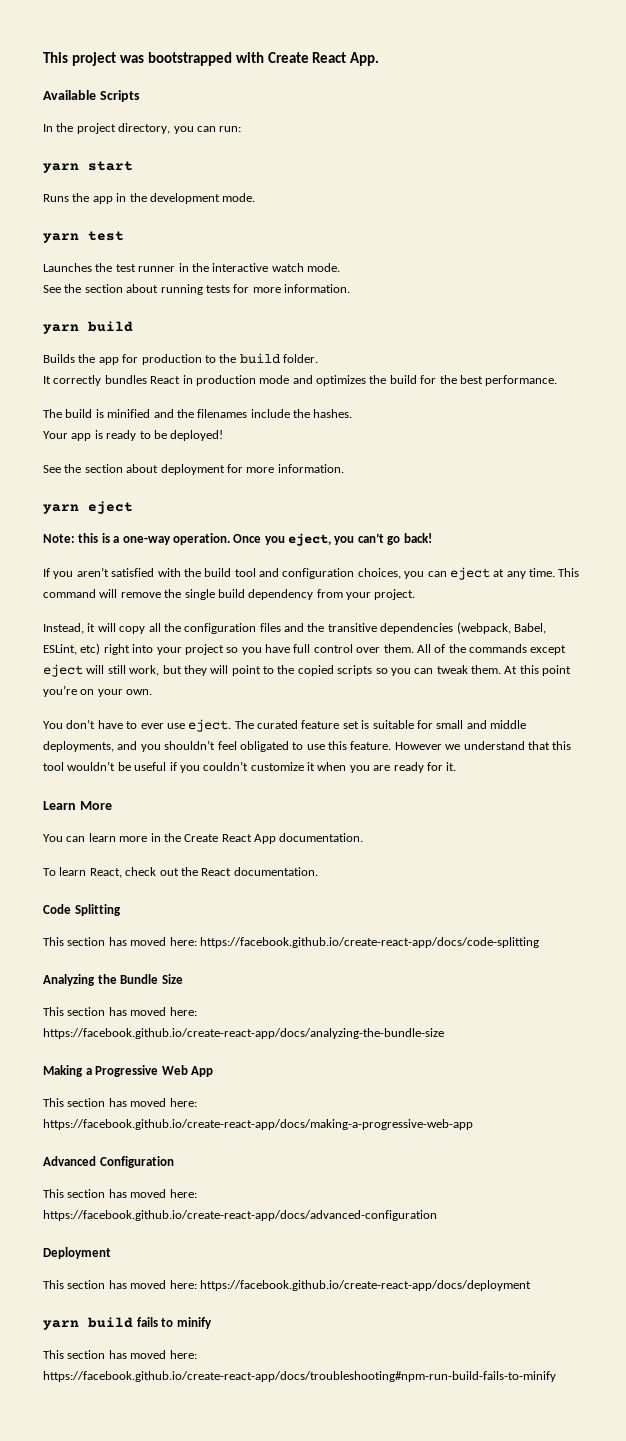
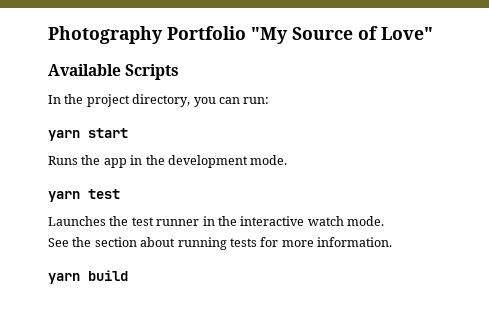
[43,52,380,66] This project was bootstrapped with Create React App. -> [48,26,433,44] Photography Portfolio "My Source of Love"
[43,353,318,365] [43,375,558,386] [43,409,353,418] [43,430,224,441] [43,464,344,475] [43,501,133,514] [43,533,432,546] [43,567,580,580] [43,589,416,600] [43,622,546,634] [43,643,567,655] [43,664,572,677] [43,685,153,697] [43,719,526,732] [43,740,572,752] [43,761,457,773] [43,801,112,810] [43,833,364,844] [43,867,318,878] [43,904,121,916] [43,937,539,948] [43,974,183,986] [43,1007,197,1016] [43,1028,444,1039] [43,1065,214,1077] [43,1098,197,1107] [43,1119,473,1130] [43,1156,174,1168] [43,1189,197,1198] [43,1210,437,1221] [43,1247,111,1259] [43,1280,531,1291] [43,1317,212,1330] [43,1350,197,1359] [43,1371,556,1382] // Builds the app for production to the build folder. // It correctly bundles React in production mode and optimizes the build for the best performance. // The build is minified and the filenames include the hashes. // Your app is ready to be deployed! // See the section about deployment for more information. // yarn eject // Note: this is a one-way operation. Once you eject, you can’t go back! // If you aren’t satisfied with the build tool and configuration choices, you can eject at any time. This command will remove the single build dependency from your project. // Instead, it will copy all the configuration files and the transitive dependencies (webpack, Babel, ESLint, etc) right into your project so you have full control over them. All of the commands except eject will still work, but they will point to the copied scripts so you can tweak them. At this point you’re on your own. // You don’t have to ever use eject. The curated feature set is suitable for small and middle deployments, and you shouldn’t feel obligated to use this feature. However we understand that this tool wouldn’t be useful if you couldn’t customize it when you are ready for it. // Learn More // You can learn more in the Create React App documentation. // To learn React, check out the React documentation. // Code Splitting // This section has moved here: https://facebook.github.io/create-react-app/docs/code-splitting // Analyzing the Bundle Size // This section has moved here: https://facebook.github.io/create-react-app/docs/analyzing-the-bundle-size // Making a Progressive Web App // This section has moved here: https://facebook.github.io/create-react-app/docs/making-a-progressive-web-app // Advanced Configuration // This section has moved here: https://facebook.github.io/create-react-app/docs/advanced-configuration // Deployment // This section has moved here: https://facebook.github.io/create-react-app/docs/deployment // yarn build fails to minify // This section has moved here: https://facebook.github.io/create-react-app/docs/troubleshooting#npm-run-build-fails-to-minify -> (128, 275) none

